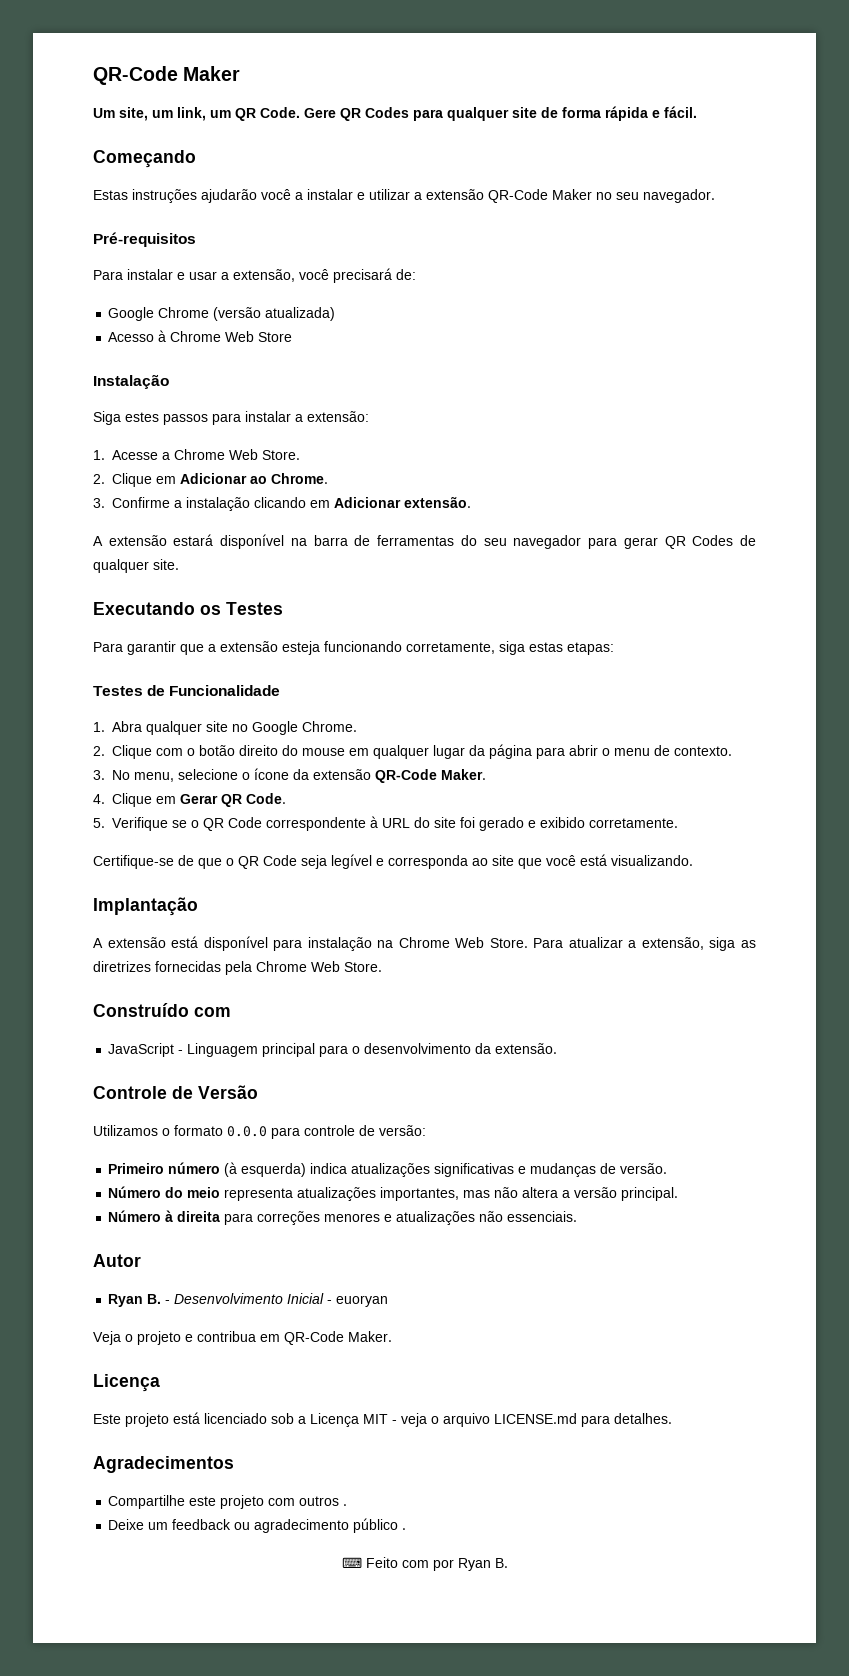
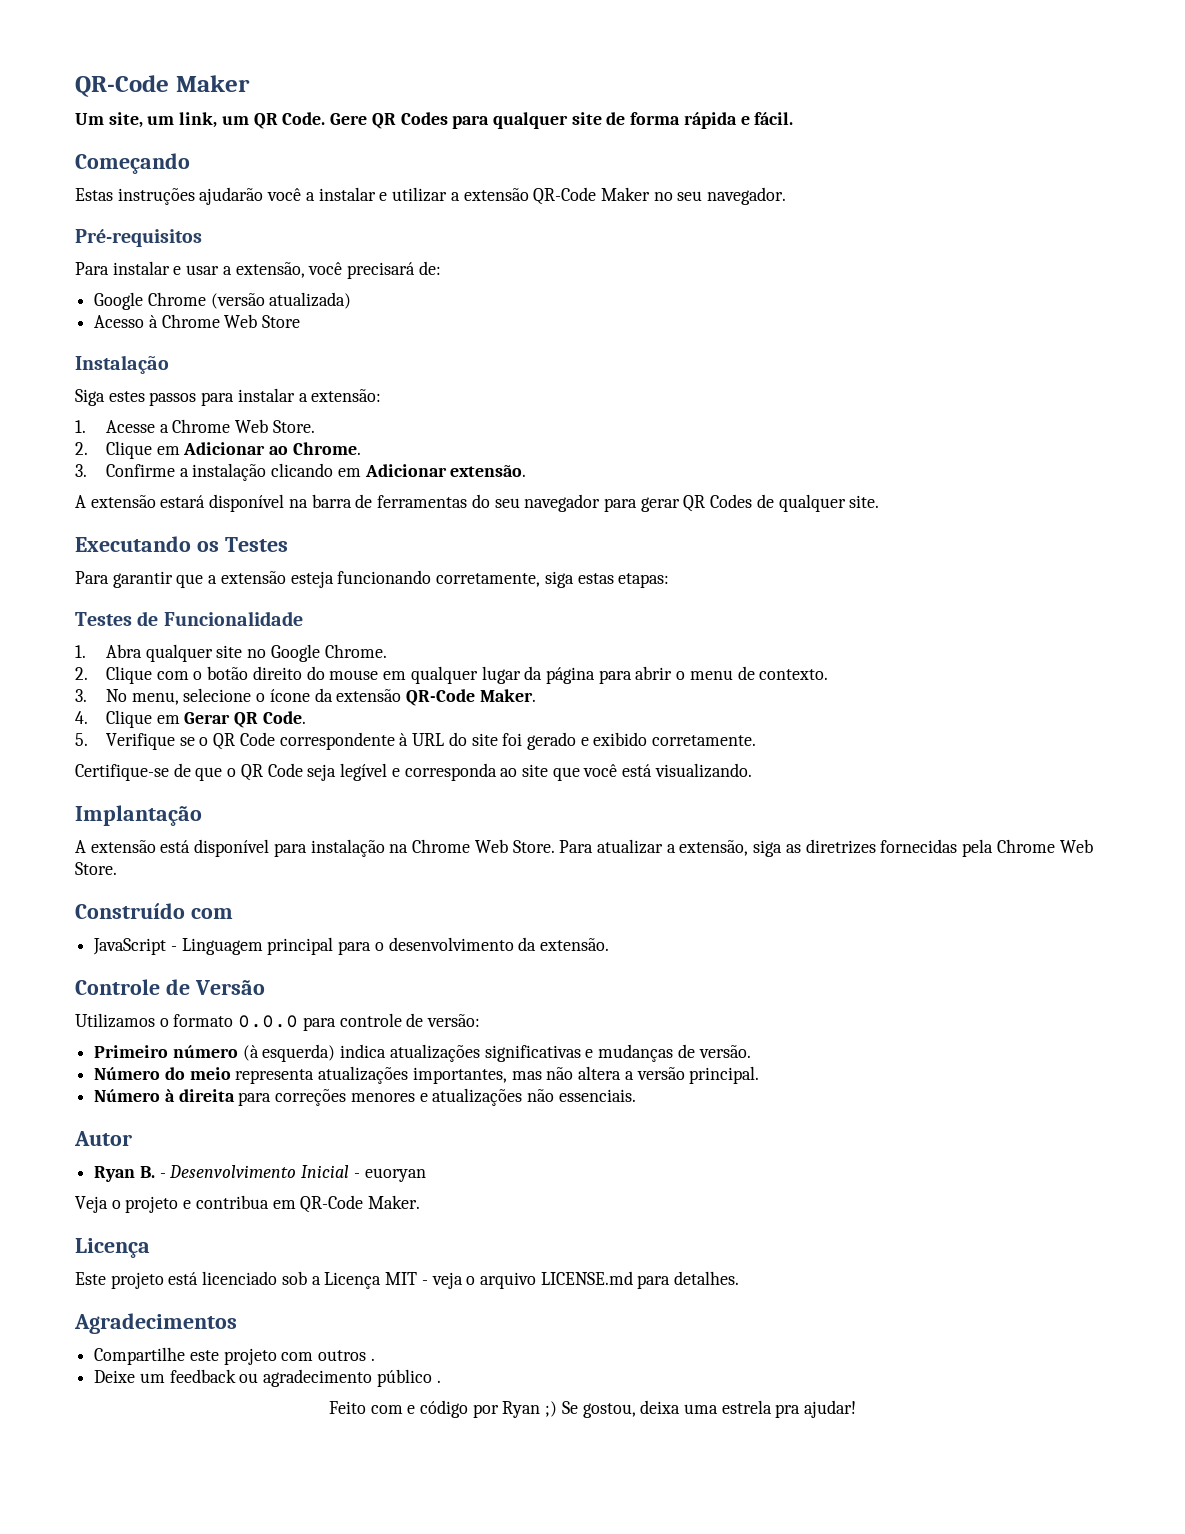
[341,1557,362,1568] ⌨ -> (441, 1381) none
[432,1558,508,1571] por Ryan B. -> [407,1400,857,1418] e código por Ryan ;) Se gostou, deixa uma estrela pra ajudar!

